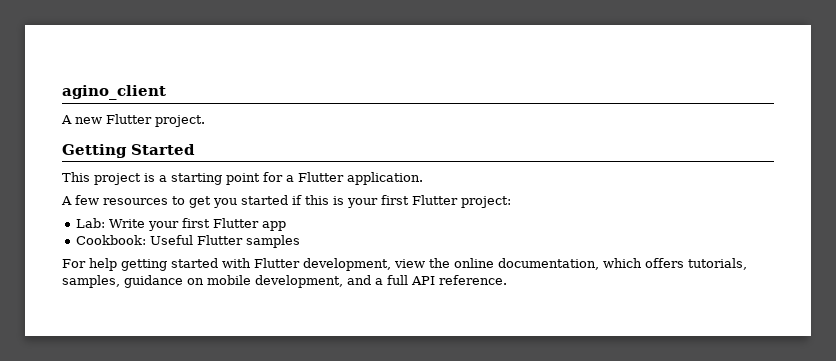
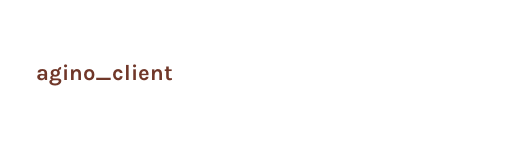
[61,114,205,127] [62,144,195,158] [62,172,423,185] [61,195,511,208] [76,218,287,231] [76,235,301,248] [62,258,747,271] [62,275,507,288] // A new Flutter project. // Getting Started // This project is a starting point for a Flutter application. // A few resources to get you started if this is your first Flutter project: // Lab: Write your first Flutter app // Cookbook: Useful Flutter samples // For help getting started with Flutter development, view the online documentation, which offers tutorials, samples, guidance on mobile development, and a full API reference. -> (173, 75) none

